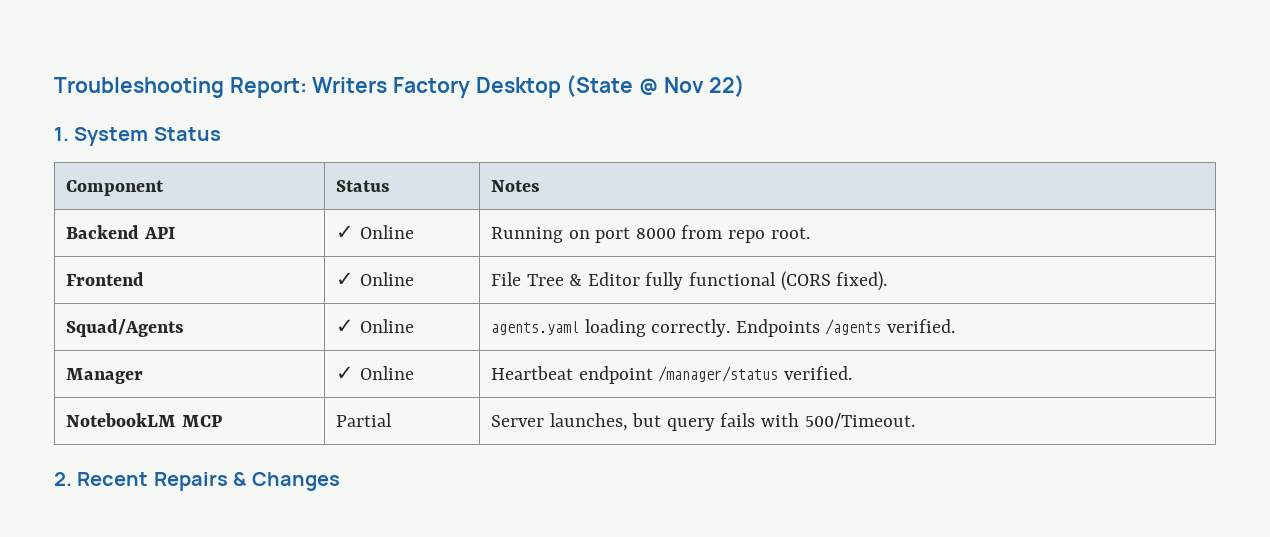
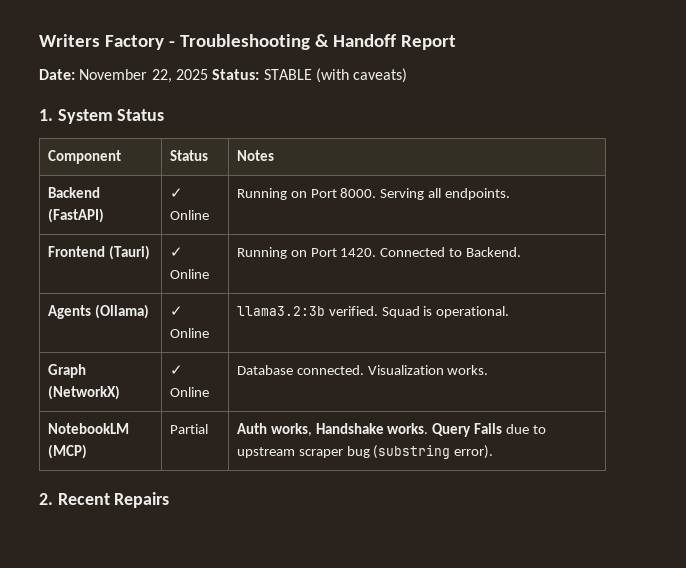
[54,75,746,98] Troubleshooting Report: Writers Factory Desktop (State @ Nov 22) -> [39,34,456,50] [39,68,408,83] Writers Factory - Troubleshooting & Handoff Report // Date: November 22, 2025 Status: STABLE (with caveats)
[143,227,175,239] [336,225,414,239] [491,225,810,243] API | ✓ Online | Running on port 8000 from repo root. -> [47,208,104,223] [169,188,183,198] [169,210,209,220] [236,188,511,200] (FastAPI) | ✓ Online | Running on Port 8000. Serving all endpoints.
[336,272,414,286] [491,271,888,291] [66,319,185,337] [336,319,414,333] [491,319,955,337] [66,368,144,384] [336,366,414,380] [491,366,852,384] | ✓ Online | File Tree & Editor fully functional (CORS fixed). // Squad/Agents | ✓ Online | agents.yaml loading correctly. Endpoints /agents verified. // Manager | ✓ Online | Heartbeat endpoint /manager/status verified. -> [108,245,150,260] [169,247,183,257] [169,269,209,279] [236,247,522,259] [47,304,149,319] [169,306,183,316] [169,328,209,338] [236,306,510,318] [47,364,86,378] [47,385,120,400] [169,365,183,375] [169,387,209,397] [236,365,489,375] (Tauri) | ✓ Online | Running on Port 1420. Connected to Backend. // Agents (Ollama) | ✓ Online | llama3.2:3b verified. Squad is operational. // Graph (NetworkX) | ✓ Online | Database connected. Visualization works.
[181,415,222,427] MCP -> [47,444,87,459] (MCP)
[491,413,915,431] Server launches, but query fails with 500/Timeout. -> [236,423,547,437] [236,445,494,459] Auth works, Handshake works. Query Fails due to upstream scraper bug (substring error).
[233,472,340,491] & Changes -> (170, 500) none

